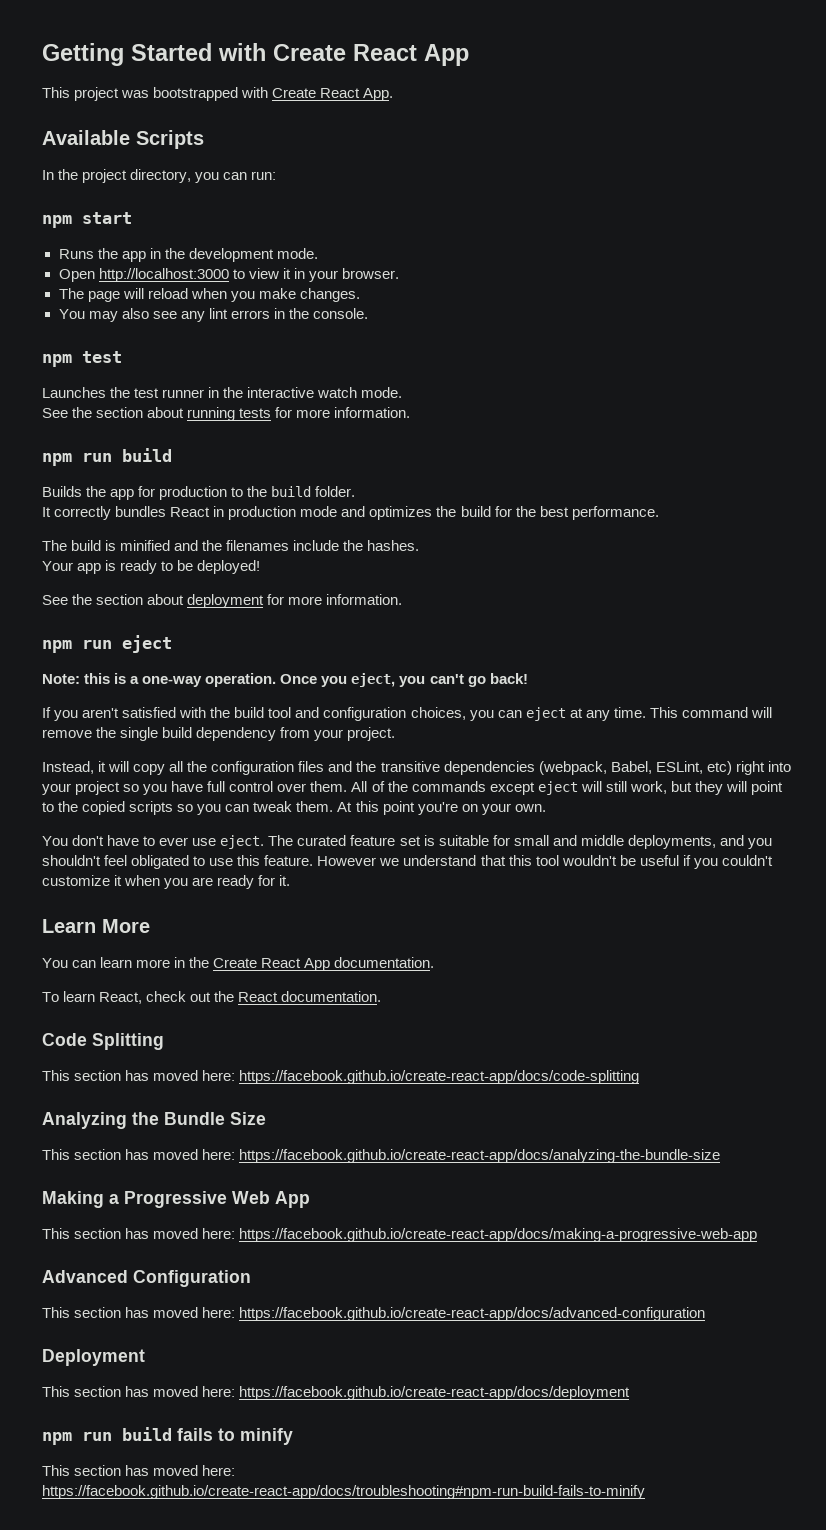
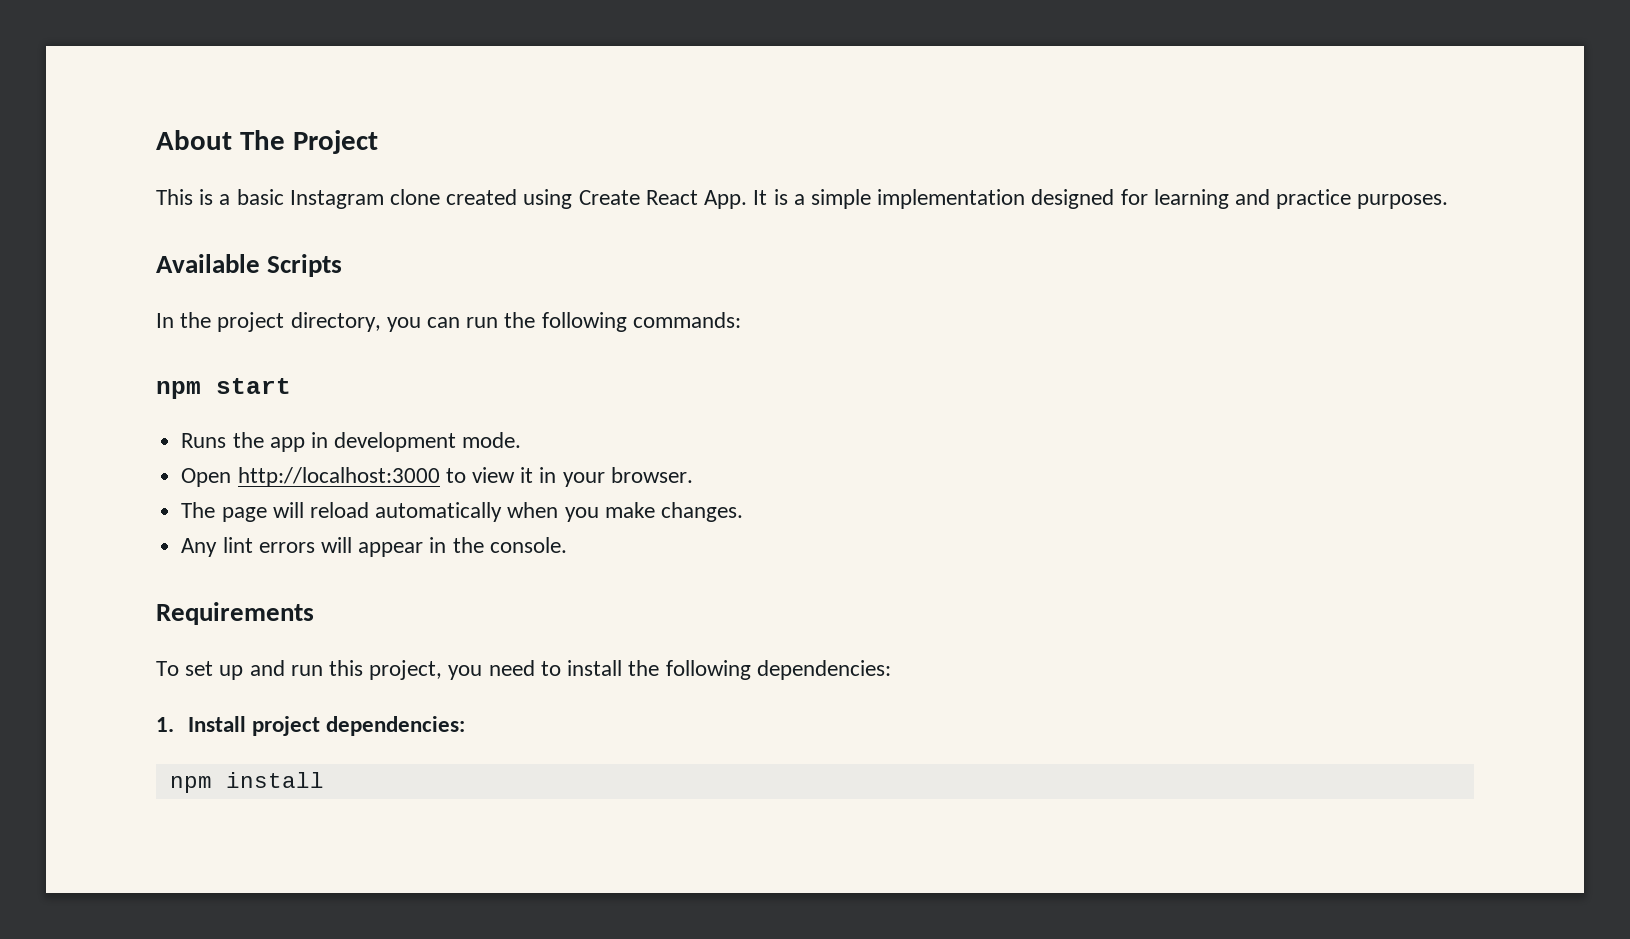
[42,43,469,66] [42,87,394,101] Getting Started with Create React App // This project was bootstrapped with Create React App. -> [156,130,378,154] [156,189,1449,209] About The Project // This is a basic Instagram clone created using Create React App. It is a simple implementation designed for learning and practice purposes.
[251,171,277,180] run: -> [466,312,741,332] run the following commands:
[164,248,185,259] the -> (328, 440) none
(188, 293) none -> [375,502,503,522] automatically
[58,308,368,322] [42,351,122,367] [42,387,403,398] [42,407,411,421] [42,448,172,466] [42,486,356,500] [42,506,659,520] [42,540,420,551] [42,560,261,574] [42,594,403,608] [42,635,172,653] [42,673,528,687] [42,707,772,721] [42,727,396,741] [42,761,791,775] [42,781,784,795] [42,801,546,815] [42,835,772,849] [42,855,773,869] [42,875,291,889] [42,919,150,933] [42,957,435,971] [42,991,382,1004] [42,1033,164,1050] [42,1070,640,1084] [42,1112,266,1129] [42,1149,721,1163] [42,1191,310,1208] [42,1228,758,1242] [42,1270,251,1287] [42,1307,706,1321] [42,1349,145,1366] [42,1386,631,1400] [42,1427,293,1445] [42,1465,236,1476] [42,1485,645,1499] You may also see any lint errors in the console. // npm test // Launches the test runner in the interactive watch mode. // See the section about running tests for more information. // npm run build // Builds the app for production to the build folder. // It correctly bundles React in production mode and optimizes the build for the best performance. // The build is minified and the filenames include the hashes. // Your app is ready to be deployed! // See the section about deployment for more information. // npm run eject // Note: this is a one-way operation. Once you eject, you can't go back! // If you aren't satisfied with the build tool and configuration choices, you can eject at any time. This command will remove the single build dependency from your project. // Instead, it will copy all the configuration files and the transitive dependencies (webpack, Babel, ESLint, etc) right into your project so you have full control over them. All of the commands except eject will still work, but they will point to the copied scripts so you can tweak them. At this point you're on your own. // You don't have to ever use eject. The curated feature set is suitable for small and middle deployments, and you shouldn't feel obligated to use this feature. However we understand that this tool wouldn't be useful if you couldn't customize it when you are ready for it. // Learn More // You can learn more in the Create React App documentation. // To learn React, check out the React documentation. // Code Splitting // This section has moved here: https://facebook.github.io/create-react-app/docs/code-splitting // Analyzing the Bundle Size // This section has moved here: https://facebook.github.io/create-react-app/docs/analyzing-the-bundle-size // Making a Progressive Web App // This section has moved here: https://facebook.github.io/create-react-app/docs/making-a-progressive-web-app // Advanced Configuration // This section has moved here: https://facebook.github.io/create-react-app/docs/advanced-configuration // Deployment // This section has moved here: https://facebook.github.io/create-react-app/docs/deployment // npm run build fails to minify // This section has moved here: https://facebook.github.io/create-react-app/docs/troubleshooting#npm-run-build-fails-to-minify -> [181,537,567,557] [156,602,314,625] [156,660,891,680] [156,716,466,736] [169,772,324,793] Any lint errors will appear in the console. // Requirements // To set up and run this project, you need to install the following dependencies: // 1. Install project dependencies: // npm install

